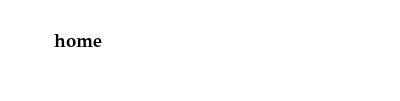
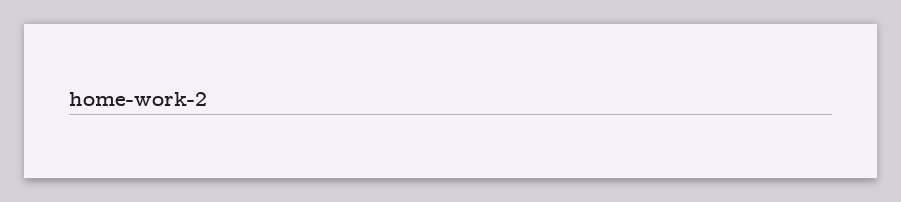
[54,34,102,47] home -> [69,92,207,106] home-work-2

